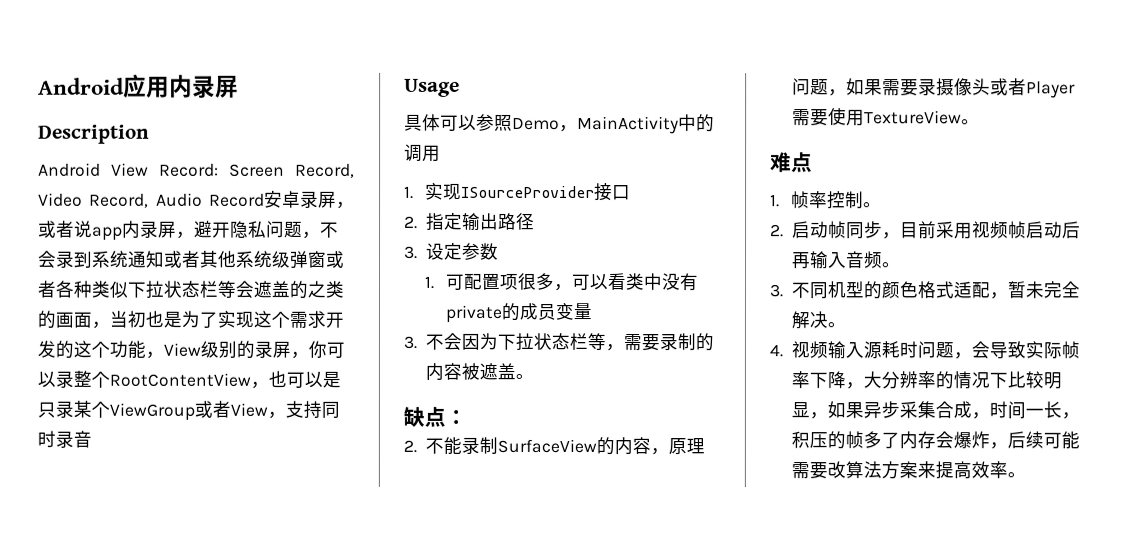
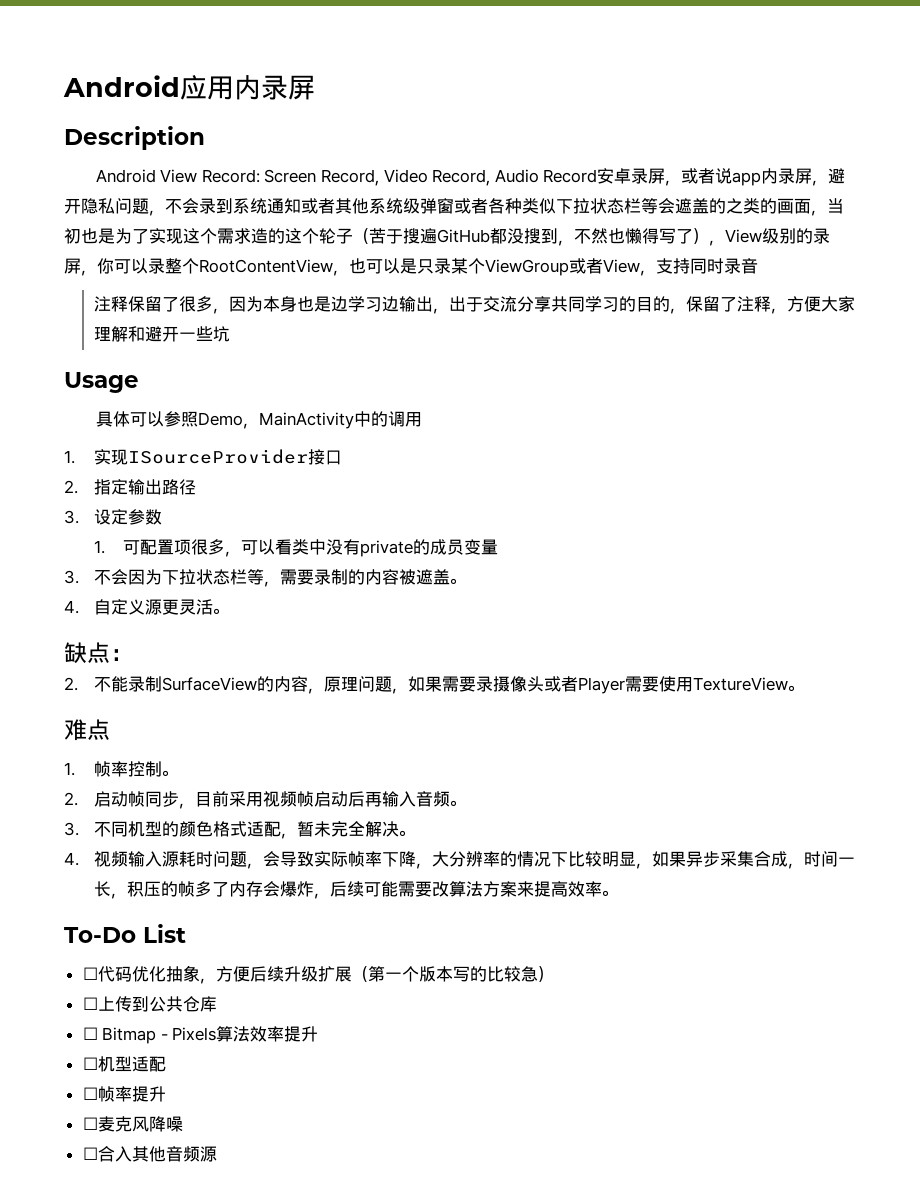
[325,311,344,328] [37,340,146,359] 开发的这个功能 -> [251,228,709,246] 造的这个轮子（苦于搜遍GitHub都没搜到，不然也懒得写了）
(92, 439) none -> [93,296,855,314] [93,326,230,342] // 注释保留了很多，因为本身也是边学习边输出，出于交流分享共同学习的目的，保留了注释，方便大家理解和避开一些坑
(534, 376) none -> [64,599,229,615] // 4.自定义源更灵活。
(1026, 475) none -> [64,924,186,943] [82,965,554,984] [82,996,217,1012] [82,1026,319,1044] [82,1056,166,1072] [82,1086,166,1102] [82,1116,183,1132] [82,1146,217,1162] // To-Do List // ☐代码优化抽象，方便后续升级扩展（第一个版本写的比较急） // ☐上传到公共仓库 // ☐ Bitmap - Pixels算法效率提升 // ☐机型适配 // ☐帧率提升 // ☐麦克风降噪 // ☐合入其他音频源

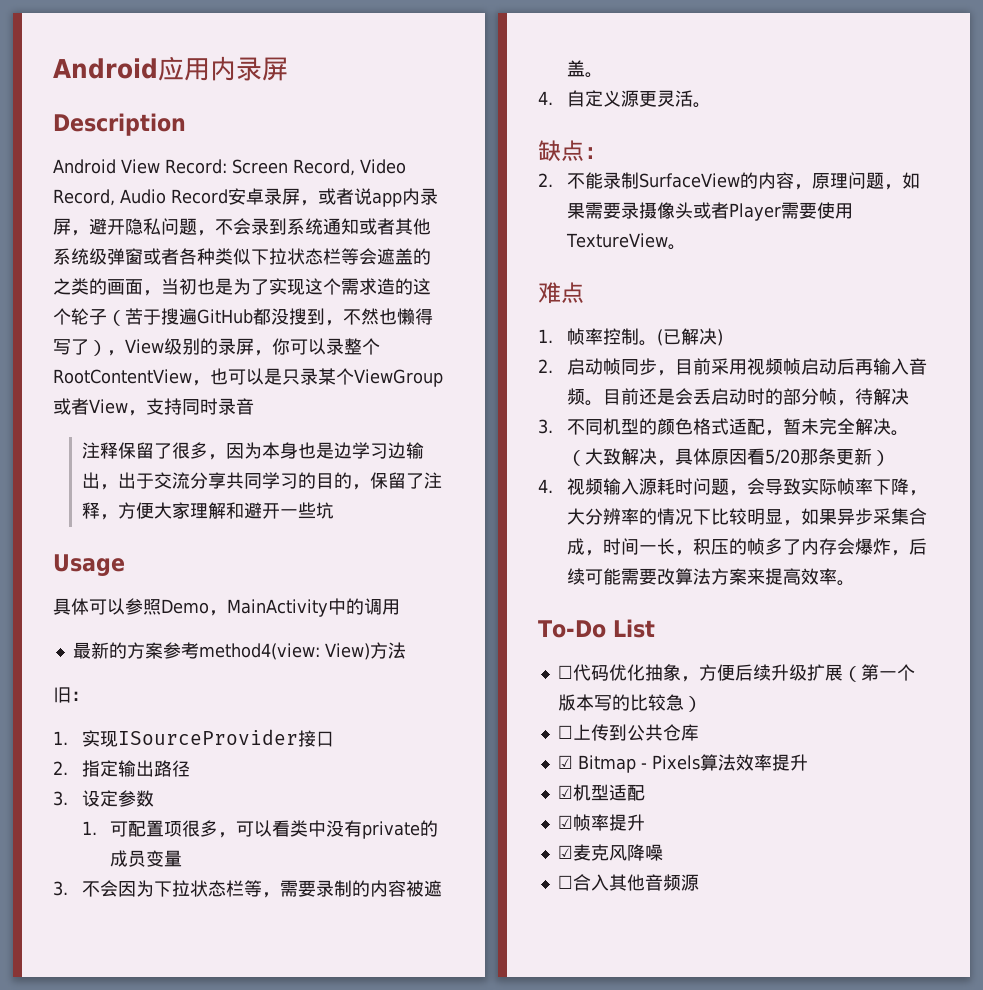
(422, 419) none -> [72,642,406,660] [53,687,89,703] // 最新的方案参考method4(view: View)方法 // 旧：
(178, 773) none -> [656,328,723,346] (已解决)
(466, 803) none -> [602,388,909,406] 目前还是会丢启动时的部分帧，待解决
(415, 833) none -> [566,448,890,466] （大致解决，具体原因看5/20那条更新）
[82,1027,98,1040] ☐ -> [557,755,573,769] ☑
[82,1057,98,1070] ☐ -> [557,785,573,799] ☑
[82,1087,98,1100] ☐ -> [557,815,573,829] ☑
[82,1117,98,1130] ☐ -> [557,845,573,859] ☑

